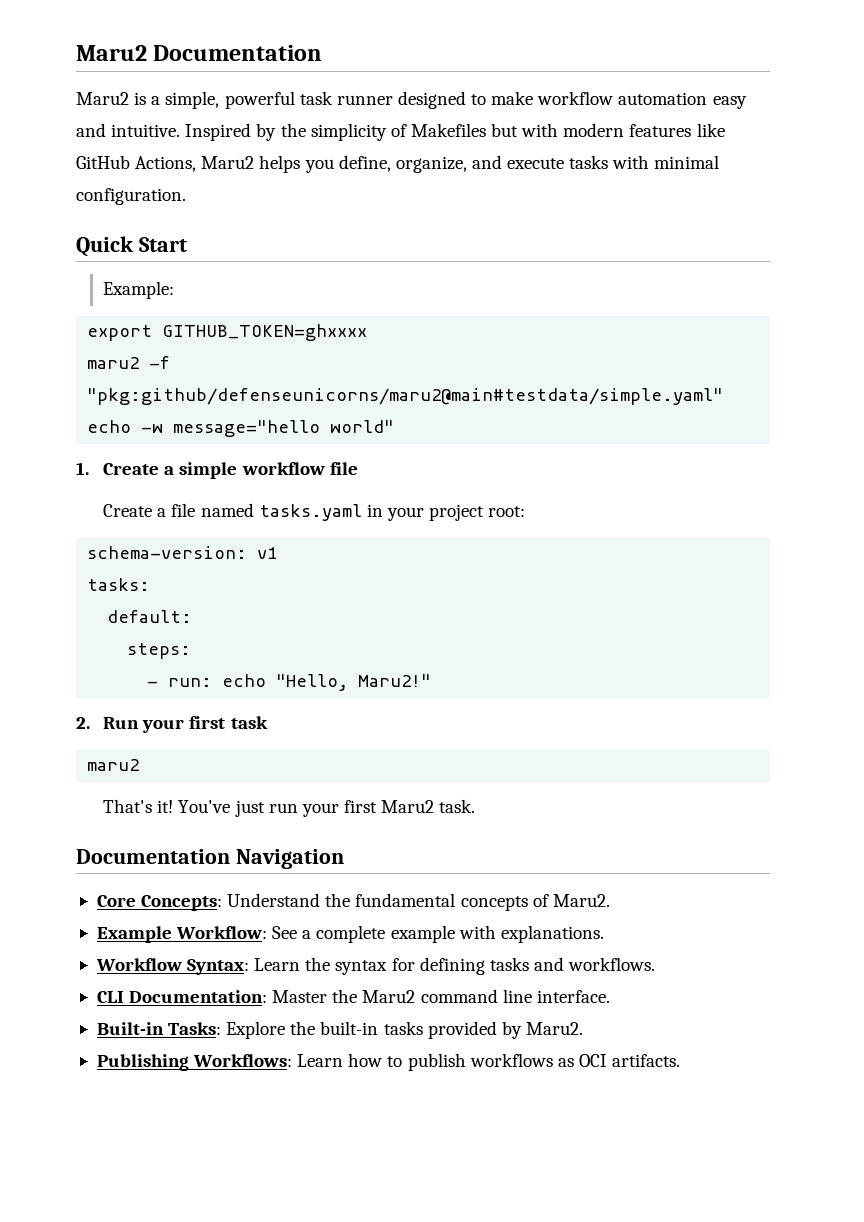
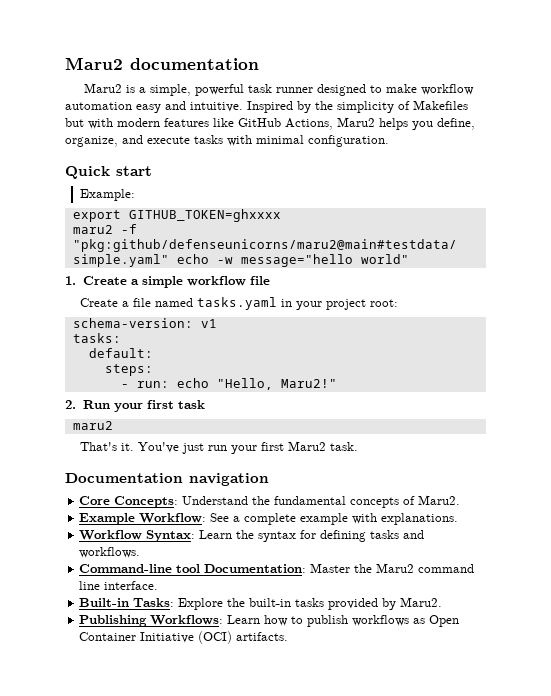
[76,45,323,61] Maru2 Documentation -> [65,57,259,70] Maru2 documentation
[138,237,187,252] Start -> [116,166,152,176] start
[157,800,174,813] it! -> [120,443,134,451] it.
[235,849,344,869] Navigation -> [189,473,269,486] navigation
[96,991,124,1003] CLI -> [79,564,201,573] Command-line tool
[578,1054,607,1067] OCI -> [429,615,460,627] [79,631,233,644] Open Container Initiative (OCI)

